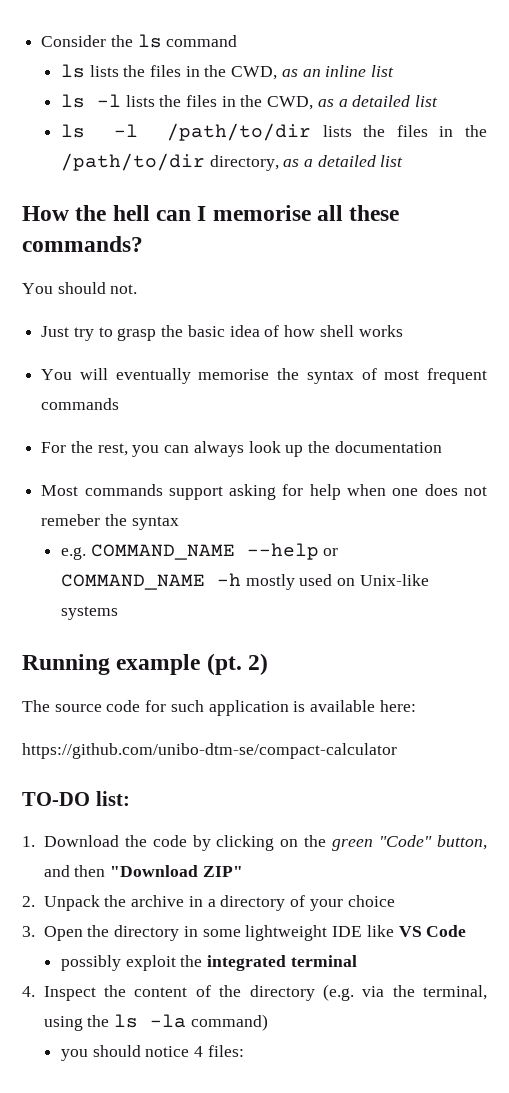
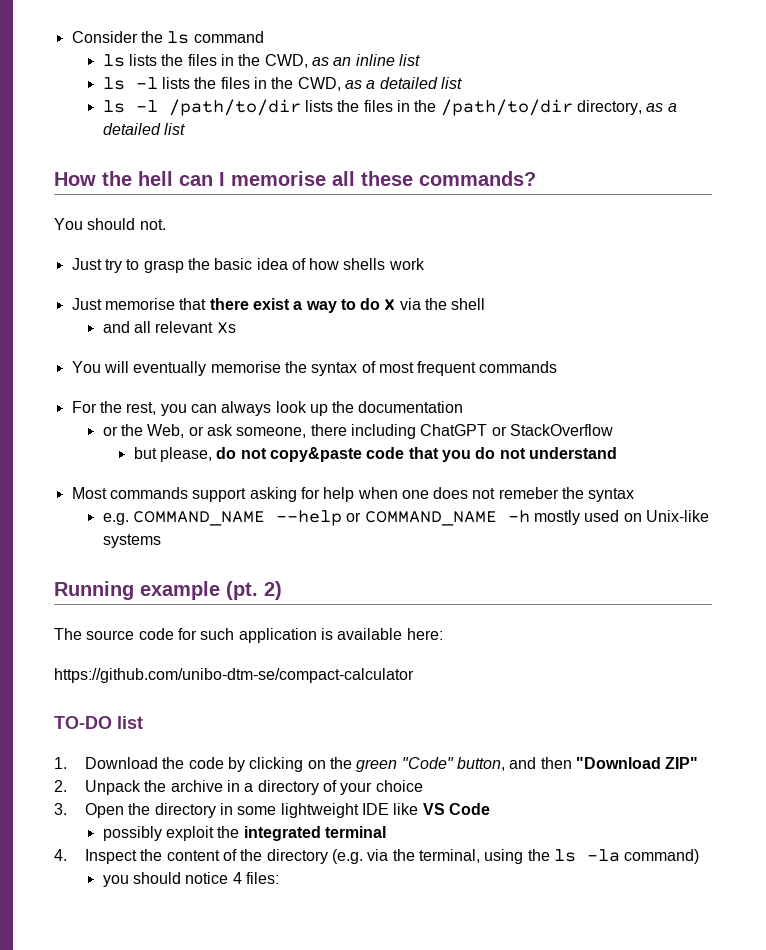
[319,325,403,337] shell works -> [343,258,425,270] [71,298,486,313] [102,321,236,334] shells work // Just memorise that there exist a way to do X via the shell // and all relevant Xs
(442, 447) none -> [102,424,613,439] [133,447,617,462] // or the Web, or ask someone, there including ChatGPT or StackOverflow // but please, do not copy&paste code that you do not understand
[95,791,130,806] list: -> [117,716,143,729] list

